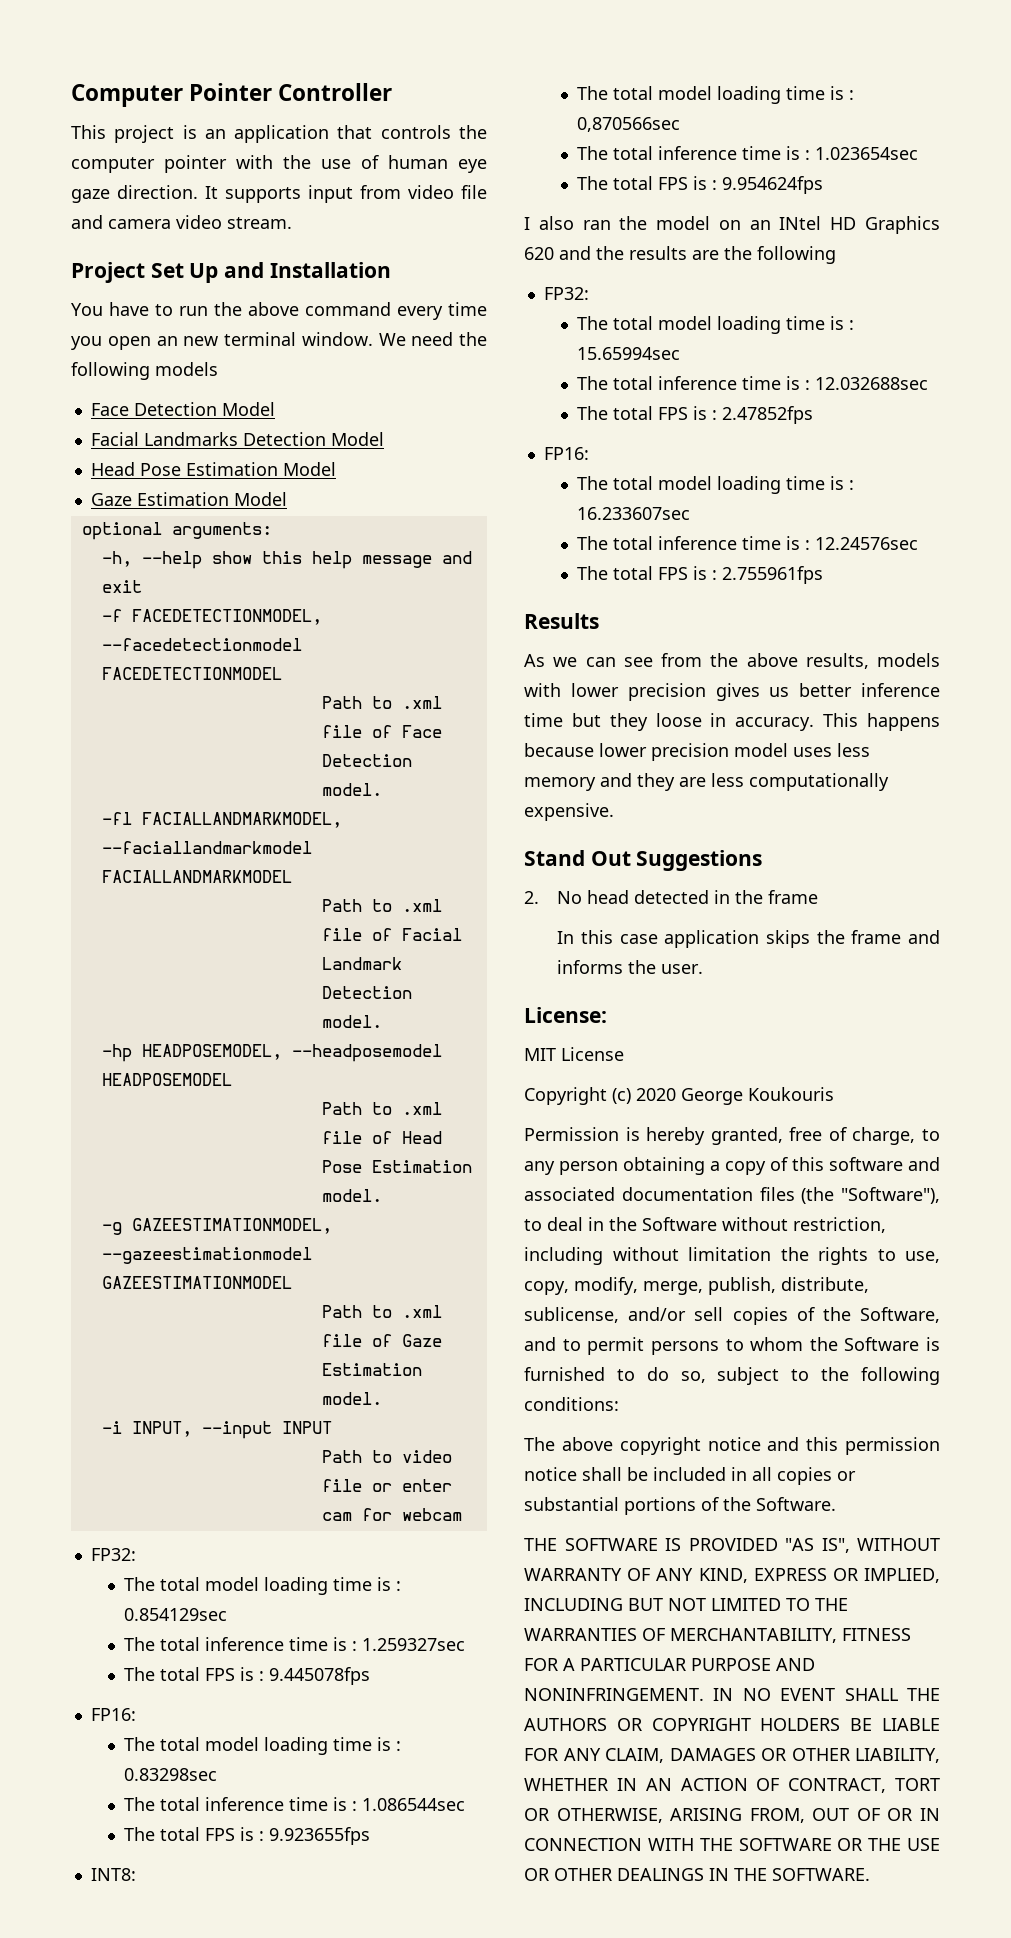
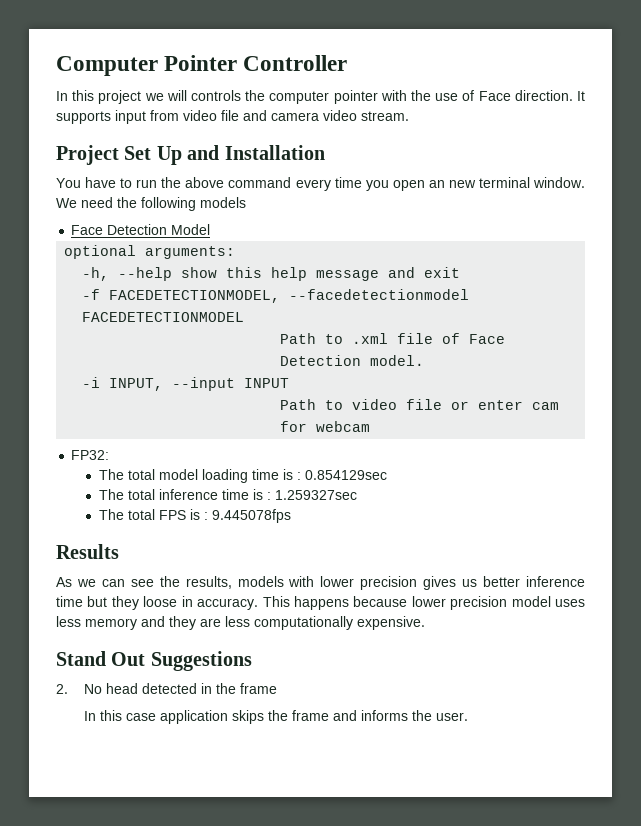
[71,125,373,143] This project is an application that -> [56,90,187,104] In this project we will
[388,155,487,173] [71,189,110,203] human eye gaze -> [478,91,511,101] Face
[90,432,384,446] [90,462,336,476] [90,492,287,506] // Facial Landmarks Detection Model // Head Pose Estimation Model // Gaze Estimation Model -> (211, 229) none
[101,812,342,828] [101,841,312,854] [101,870,292,883] [321,899,442,912] [321,928,462,941] [321,957,402,970] [321,986,412,999] [321,1015,382,1028] [101,1044,442,1062] [101,1073,232,1086] [321,1102,442,1115] [321,1131,442,1144] [321,1160,472,1173] [321,1189,382,1202] [101,1218,332,1235] [101,1247,312,1264] [101,1276,292,1289] [321,1305,442,1318] [321,1334,442,1347] [321,1363,422,1376] [321,1392,382,1405] // -fl FACIALLANDMARKMODEL, --faciallandmarkmodel FACIALLANDMARKMODEL // Path to .xml file of Facial Landmark Detection model. // -hp HEADPOSEMODEL, --headposemodel HEADPOSEMODEL // Path to .xml file of Head Pose Estimation model. // -g GAZEESTIMATIONMODEL, --gazeestimationmodel GAZEESTIMATIONMODEL // Path to .xml file of Gaze Estimation model. -> (425, 360) none
[90,1708,136,1721] [124,1737,402,1755] [124,1768,218,1781] [124,1797,466,1811] [124,1827,371,1845] [90,1868,136,1881] [577,86,855,104] [577,117,681,132] [577,146,919,160] [577,176,824,194] [524,216,940,234] [524,246,836,264] [543,287,589,300] [577,316,855,334] [577,347,681,360] [577,376,929,390] [577,406,814,424] [543,447,589,460] [577,476,855,494] [577,507,691,520] [577,536,919,550] [577,566,824,584] // FP16: // The total model loading time is : 0.83298sec // The total inference time is : 1.086544sec // The total FPS is : 9.923655fps // INT8: // The total model loading time is : 0,870566sec // The total inference time is : 1.023654sec // The total FPS is : 9.954624fps // I also ran the model on an INtel HD Graphics 620 and the results are the following // FP32: // The total model loading time is : 15.65994sec // The total inference time is : 12.032688sec // The total FPS is : 2.47852fps // FP16: // The total model loading time is : 16.233607sec // The total inference time is : 12.24576sec // The total FPS is : 2.755961fps -> (291, 516) none
[661,653,798,667] from the above -> [159,576,180,587] the
[524,1007,607,1023] [524,1047,624,1061] [524,1087,834,1105] [524,1127,940,1145] [524,1157,940,1175] [524,1187,940,1204] [524,1217,886,1233] [524,1247,940,1265] [524,1277,869,1295] [524,1307,940,1325] [524,1337,940,1355] [524,1367,940,1385] [524,1397,619,1411] [524,1437,940,1455] [524,1467,856,1485] [524,1497,836,1515] [524,1538,940,1553] [524,1568,940,1583] [524,1598,848,1611] [524,1628,911,1643] [524,1658,815,1671] [524,1688,940,1701] [524,1718,940,1731] [524,1748,940,1763] [524,1778,940,1793] [524,1808,940,1823] [524,1838,940,1851] [524,1868,870,1881] // License: // MIT License // Copyright (c) 2020 George Koukouris // Permission is hereby granted, free of charge, to any person obtaining a copy of this software and associated documentation files (the "Software"), to deal in the Software without restriction, including without limitation the rights to use, copy, modify, merge, publish, distribute, sublicense, and/or sell copies of the Software, and to permit persons to whom the Software is furnished to do so, subject to the following conditions: // The above copyright notice and this permission notice shall be included in all copies or substantial portions of the Software. // THE SOFTWARE IS PROVIDED "AS IS", WITHOUT WARRANTY OF ANY KIND, EXPRESS OR IMPLIED, INCLUDING BUT NOT LIMITED TO THE WARRANTIES OF MERCHANTABILITY, FITNESS FOR A PARTICULAR PURPOSE AND NONINFRINGEMENT. IN NO EVENT SHALL THE AUTHORS OR COPYRIGHT HOLDERS BE LIABLE FOR ANY CLAIM, DAMAGES OR OTHER LIABILITY, WHETHER IN AN ACTION OF CONTRACT, TORT OR OTHERWISE, ARISING FROM, OUT OF OR IN CONNECTION WITH THE SOFTWARE OR THE USE OR OTHER DEALINGS IN THE SOFTWARE. -> (468, 716) none

